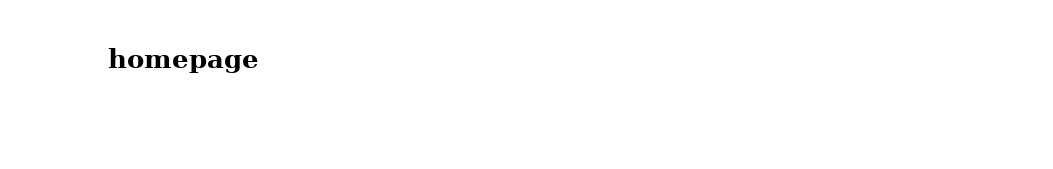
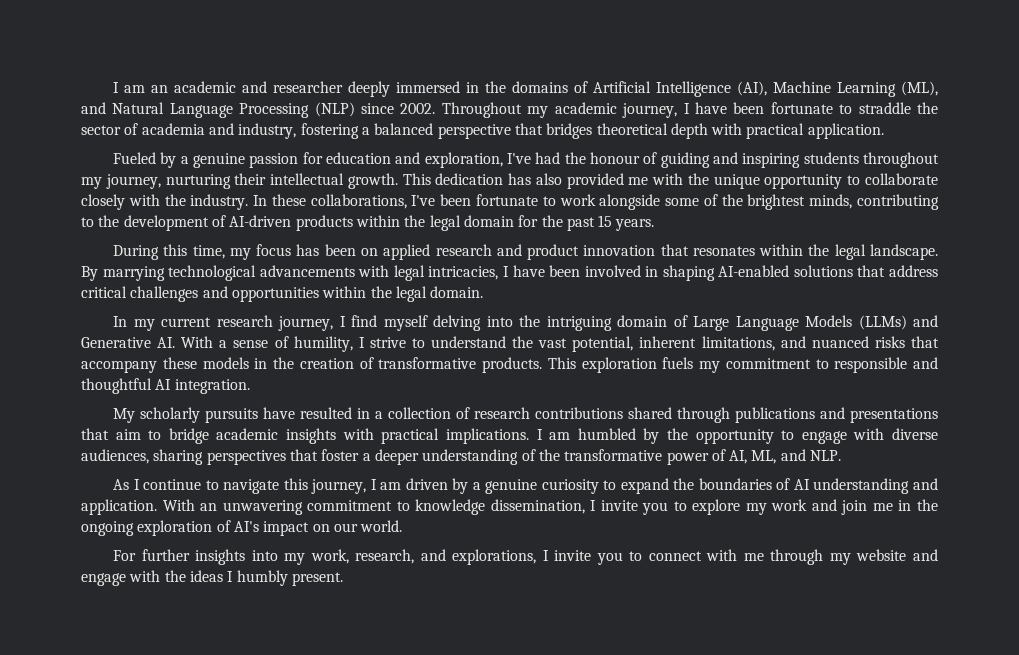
[108,48,259,73] homepage -> [113,81,938,97] [81,102,938,118] [81,123,884,139] [113,152,939,168] [81,173,938,189] [81,194,940,210] [81,215,655,231] [113,244,938,260] [81,265,938,281] [81,286,484,302] [113,315,939,331] [81,336,940,352] [81,357,938,373] [81,378,250,394] [113,407,939,423] [81,428,938,444] [81,449,842,465] [113,478,939,494] [81,499,938,515] [81,520,403,536] [113,549,939,565] [81,570,343,586] I am an academic and researcher deeply immersed in the domains of Artificial Intelligence (AI), Machine Learning (ML), and Natural Language Processing (NLP) since 2002. Throughout my academic journey, I have been fortunate to straddle the sector of academia and industry, fostering a balanced perspective that bridges theoretical depth with practical application. // Fueled by a genuine passion for education and exploration, I've had the honour of guiding and inspiring students throughout my journey, nurturing their intellectual growth. This dedication has also provided me with the unique opportunity to collaborate closely with the industry. In these collaborations, I've been fortunate to work alongside some of the brightest minds, contributing to the development of AI-driven products within the legal domain for the past 15 years. // During this time, my focus has been on applied research and product innovation that resonates within the legal landscape. By marrying technological advancements with legal intricacies, I have been involved in shaping AI-enabled solutions that address critical challenges and opportunities within the legal domain. // In my current research journey, I find myself delving into the intriguing domain of Large Language Models (LLMs) and Generative AI. With a sense of humility, I strive to understand the vast potential, inherent limitations, and nuanced risks that accompany these models in the creation of transformative products. This exploration fuels my commitment to responsible and thoughtful AI integration. // My scholarly pursuits have resulted in a collection of research contributions shared through publications and presentations that aim to bridge academic insights with practical implications. I am humbled by the opportunity to engage with diverse audiences, sharing perspectives that foster a deeper understanding of the transformative power of AI, ML, and NLP. // As I continue to navigate this journey, I am driven by a genuine curiosity to expand the boundaries of AI understanding and application. With an unwavering commitment to knowledge dissemination, I invite you to explore my work and join me in the ongoing exploration of AI's impact on our world. // For further insights into my work, research, and explorations, I invite you to connect with me through my website and engage with the ideas I humbly present.

